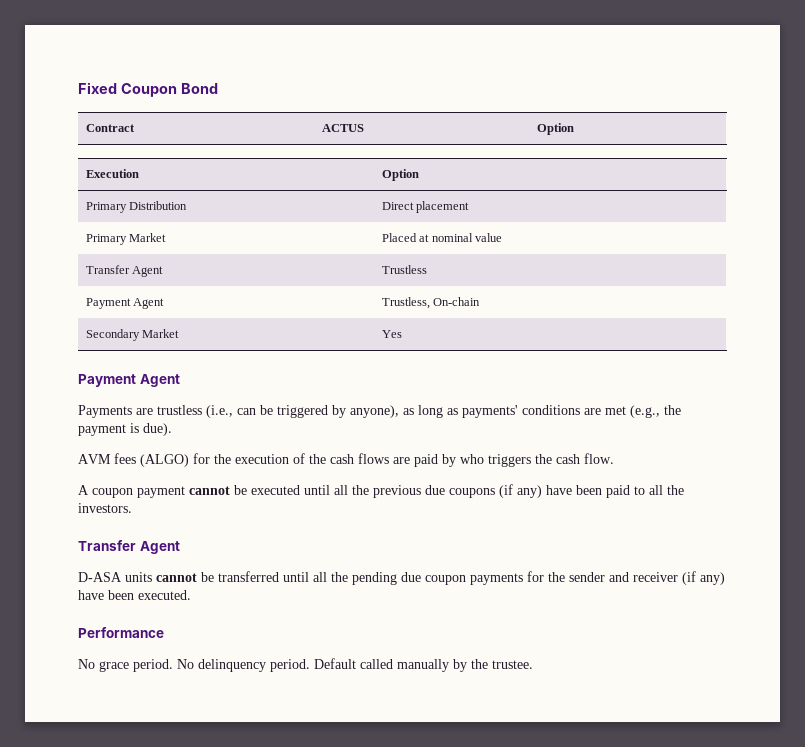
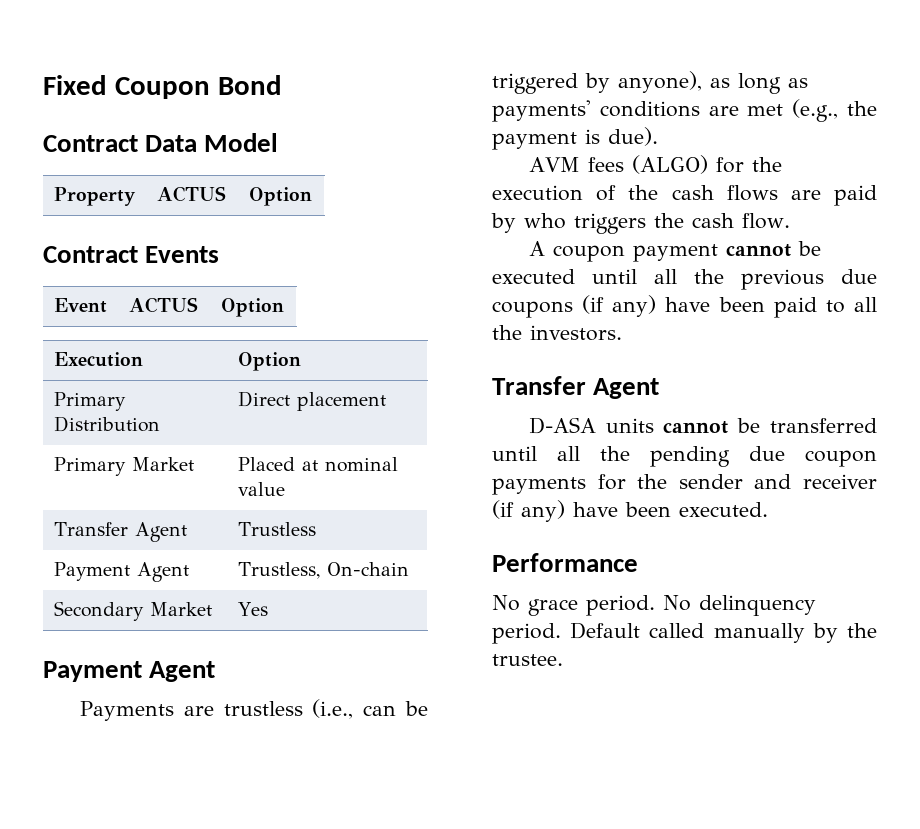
[86,124,136,132] // Contract -> [43,133,279,152] [53,187,136,206] [156,186,226,202] [248,187,312,206] [43,246,220,263] [53,298,107,313] // Contract Data Model // Property | ACTUS | Option // Contract Events // Event

